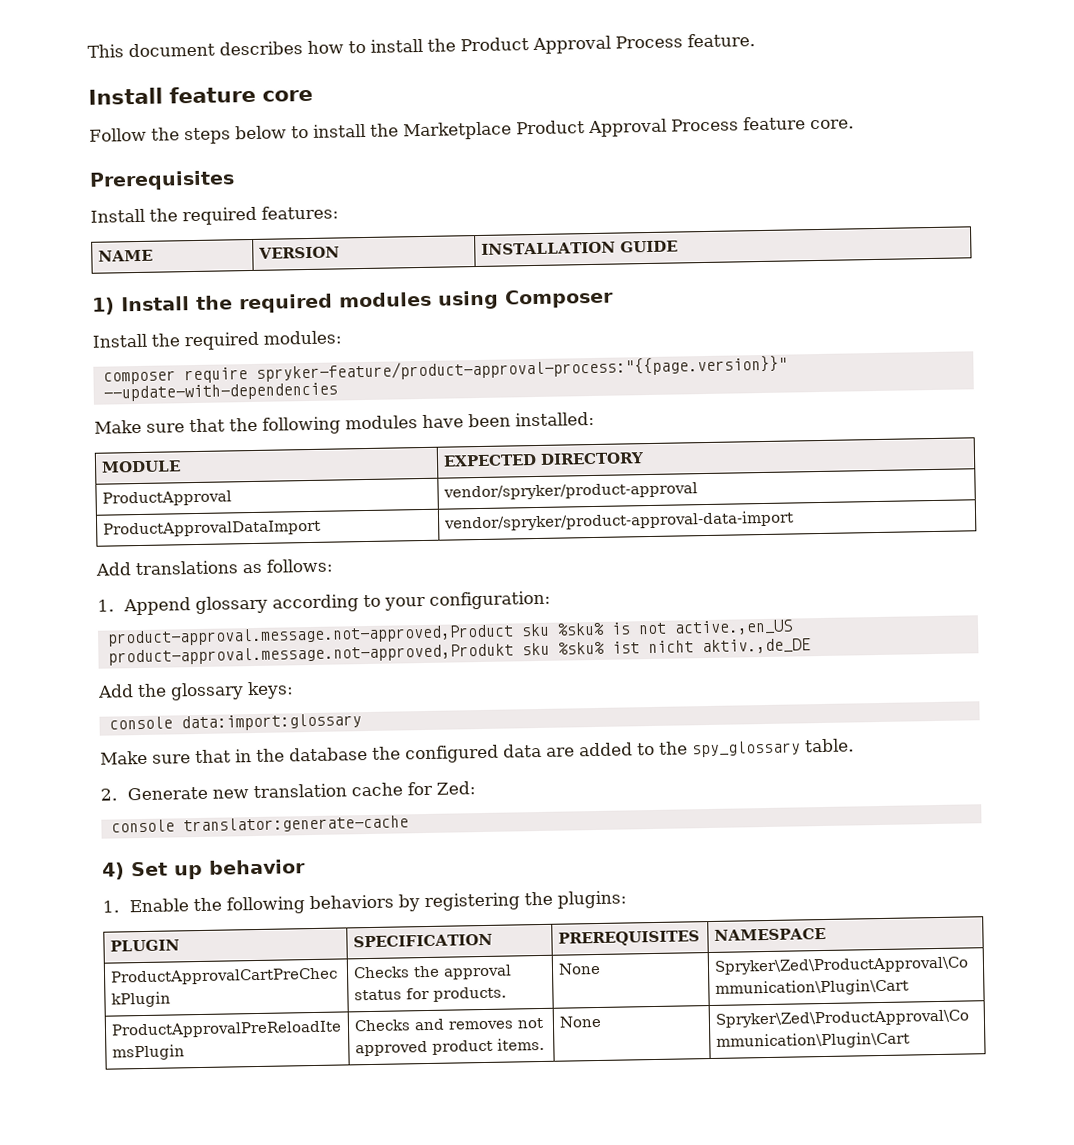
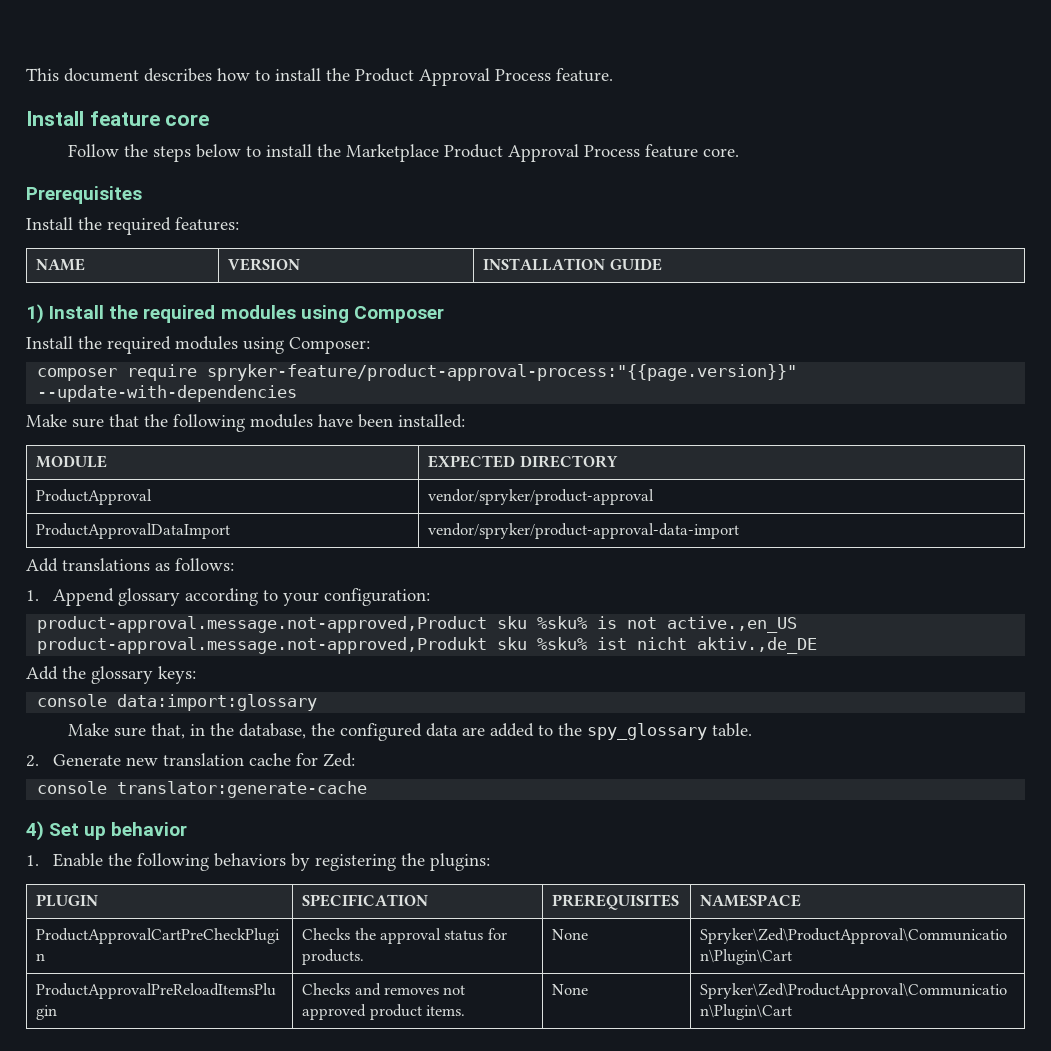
[263,330,342,345] modules: -> [175,336,370,354] modules using Composer:
[195,749,231,764] that -> [150,723,185,739] that,
[289,747,368,762] database -> [238,723,306,739] database,

